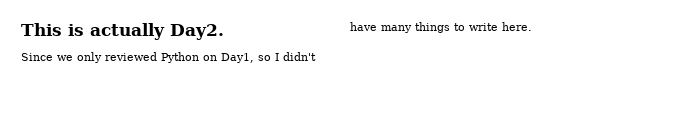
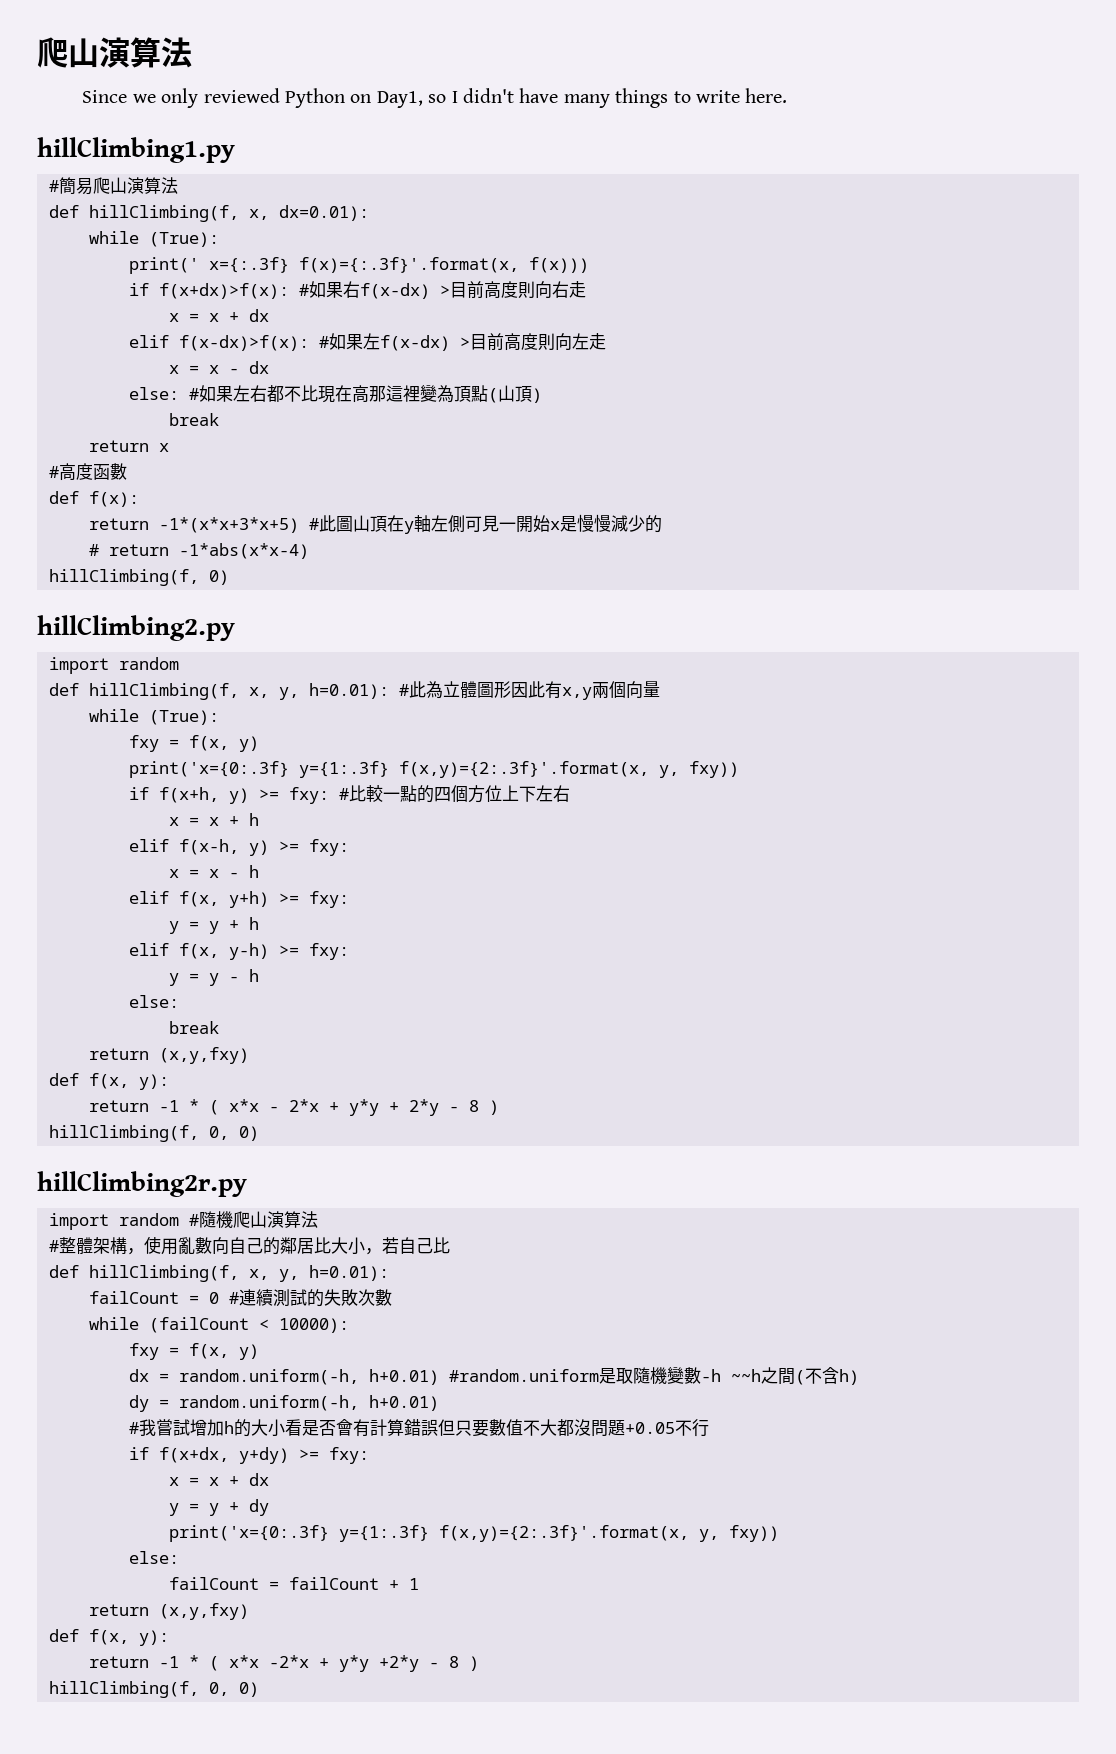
[21,23,224,40] This is actually Day2. -> [37,37,192,68] 爬山演算法
(532, 26) none -> [37,137,235,163] [49,177,178,195] [49,205,369,222] [89,231,219,247] [129,257,589,274] [129,281,586,299] [169,309,269,322] [129,333,606,351] [169,361,269,374] [129,384,542,403] [169,413,219,426] [89,440,169,452] [49,463,127,481] [49,491,139,507] [89,514,662,534] [89,543,309,559] [49,569,229,586] [37,615,235,641] [49,657,179,674] [49,681,660,700] [89,709,219,725] [129,735,259,752] [129,761,739,778] [129,785,570,804] [169,813,259,826] [129,839,349,856] [169,865,259,878] [129,891,349,908] [169,917,259,934] [129,943,349,960] [169,969,259,986] [129,995,179,1008] [169,1021,219,1034] [89,1047,249,1064] [49,1073,169,1090] [89,1099,499,1116] [49,1125,259,1142] [37,1171,247,1197] [49,1211,318,1230] [49,1236,450,1255] [49,1265,389,1282] [89,1289,392,1307] [89,1317,349,1333] [129,1343,259,1360] [129,1366,859,1385] [129,1395,439,1412] [129,1419,709,1437] [129,1447,369,1464] [169,1473,269,1486] [169,1499,269,1516] [169,1525,779,1542] [129,1551,179,1564] [169,1577,419,1590] [89,1603,249,1620] [49,1629,169,1646] [89,1655,479,1672] [49,1681,259,1698] // hillClimbing1.py // #簡易爬山演算法 // def hillClimbing(f, x, dx=0.01): // while (True): // print(' x={:.3f} f(x)={:.3f}'.format(x, f(x))) // if f(x+dx)>f(x): #如果右f(x-dx) >目前高度則向右走 // x = x + dx // elif f(x-dx)>f(x): #如果左f(x-dx) >目前高度則向左走 // x = x - dx // else: #如果左右都不比現在高那這裡變為頂點(山頂) // break // return x // #高度函數 // def f(x): // return -1*(x*x+3*x+5) #此圖山頂在y軸左側可見一開始x是慢慢減少的 // # return -1*abs(x*x-4) // hillClimbing(f, 0) // hillClimbing2.py // import random // def hillClimbing(f, x, y, h=0.01): #此為立體圖形因此有x,y兩個向量 // while (True): // fxy = f(x, y) // print('x={0:.3f} y={1:.3f} f(x,y)={2:.3f}'.format(x, y, fxy)) // if f(x+h, y) >= fxy: #比較一點的四個方位上下左右 // x = x + h // elif f(x-h, y) >= fxy: // x = x - h // elif f(x, y+h) >= fxy: // y = y + h // elif f(x, y-h) >= fxy: // y = y - h // else: // break // return (x,y,fxy) // def f(x, y): // return -1 * ( x*x - 2*x + y*y + 2*y - 8 ) // hillClimbing(f, 0, 0) // hillClimbing2r.py // import random #隨機爬山演算法 // #整體架構，使用亂數向自己的鄰居比大小，若自己比 // def hillClimbing(f, x, y, h=0.01): // failCount = 0 #連續測試的失敗次數 // while (failCount < 10000): // fxy = f(x, y) // dx = random.uniform(-h, h+0.01) #random.uniform是取隨機變數-h ~~h之間(不含h) // dy = random.uniform(-h, h+0.01) // #我嘗試增加h的大小看是否會有計算錯誤但只要數值不大都沒問題+0.05不行 // if f(x+dx, y+dy) >= fxy: // x = x + dx // y = y + dy // print('x={0:.3f} y={1:.3f} f(x,y)={2:.3f}'.format(x, y, fxy)) // else: // failCount = failCount + 1 // return (x,y,fxy) // def f(x, y): // return -1 * ( x*x -2*x + y*y +2*y - 8 ) // hillClimbing(f, 0, 0)

